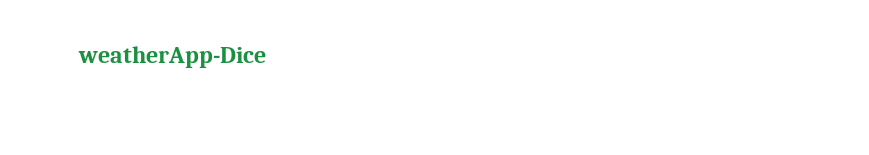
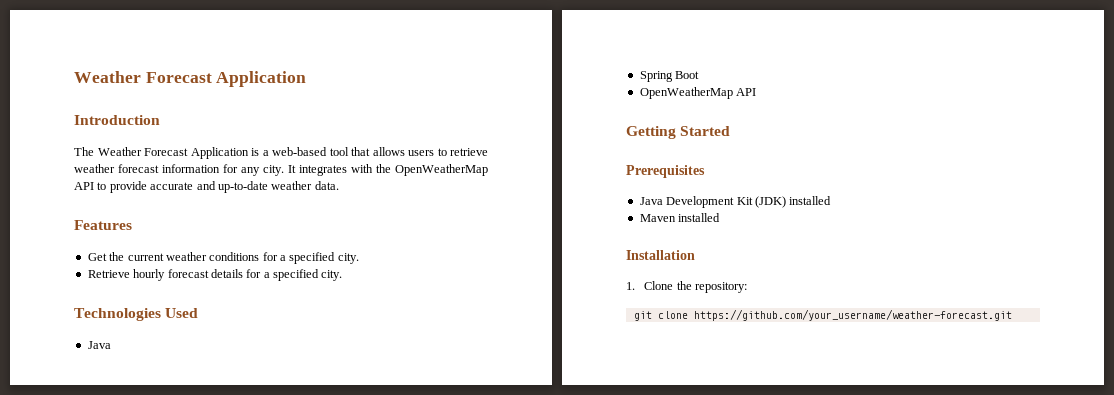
[78,46,266,68] weatherApp-Dice -> [74,71,307,87] [74,115,160,125] [74,147,488,159] [74,164,488,176] [74,181,339,193] [74,220,132,230] [87,252,359,264] [87,269,343,281] [74,308,199,321] [87,341,111,349] [639,71,700,82] [639,87,757,99] [626,126,731,139] [626,165,705,178] [639,196,832,208] [639,213,721,222] [626,250,695,260] [626,281,748,293] [633,309,1012,321] Weather Forecast Application // Introduction // The Weather Forecast Application is a web-based tool that allows users to retrieve weather forecast information for any city. It integrates with the OpenWeatherMap API to provide accurate and up-to-date weather data. // Features // Get the current weather conditions for a specified city. // Retrieve hourly forecast details for a specified city. // Technologies Used // Java // Spring Boot // OpenWeatherMap API // Getting Started // Prerequisites // Java Development Kit (JDK) installed // Maven installed // Installation // 1. Clone the repository: // git clone https://github.com/your_username/weather-forecast.git

